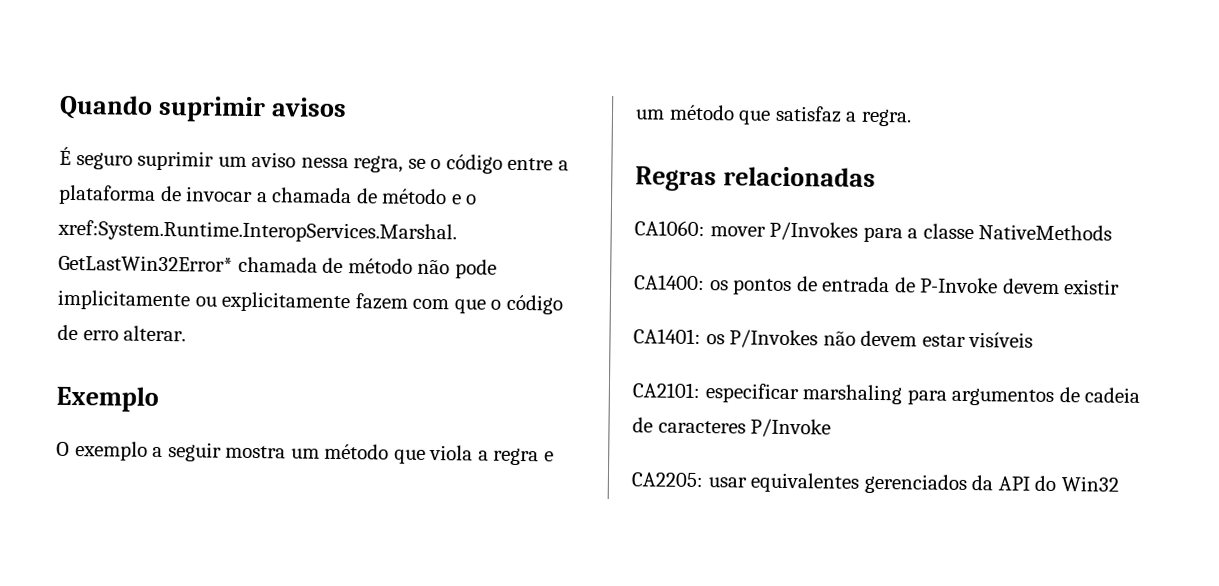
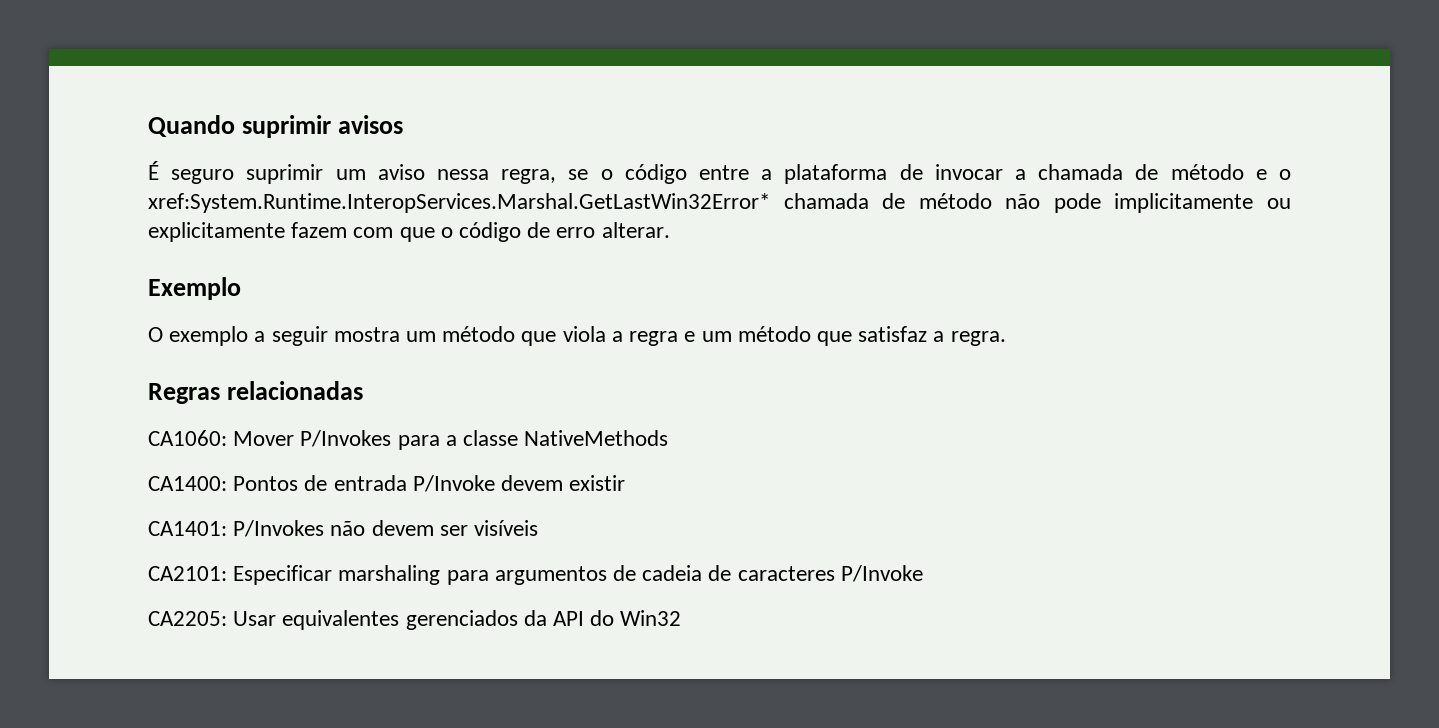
[709,226,766,237] mover -> [233,431,295,446] Mover
[709,276,999,296] os pontos de entrada de P-Invoke -> [233,475,495,492] Pontos de entrada P/Invoke
[705,334,725,345] os -> (227, 528) none
[921,334,966,347] estar -> [439,525,468,536] ser
[704,383,799,404] especificar -> [233,565,333,585] Especificar
[707,477,747,488] usar -> [233,611,277,626] Usar

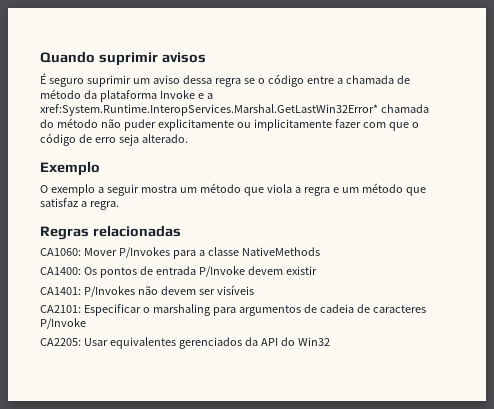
[436,169,557,184] nessa regra, -> [182,75,241,87] dessa regra
[784,164,1292,184] plataforma de invocar a chamada de método e o -> [345,75,410,84] [40,89,213,102] chamada de método da plataforma Invoke e a
[882,193,906,209] de -> [40,119,54,128] do
[1053,193,1291,213] [148,222,348,242] pode implicitamente ou explicitamente fazem -> [123,119,361,131] puder explicitamente ou implicitamente fazer
[601,222,670,238] alterar. -> [118,134,188,146] seja alterado.
[233,476,299,491] Pontos -> [83,267,137,278] Os pontos
(333, 575) none -> [142,307,150,313] o

